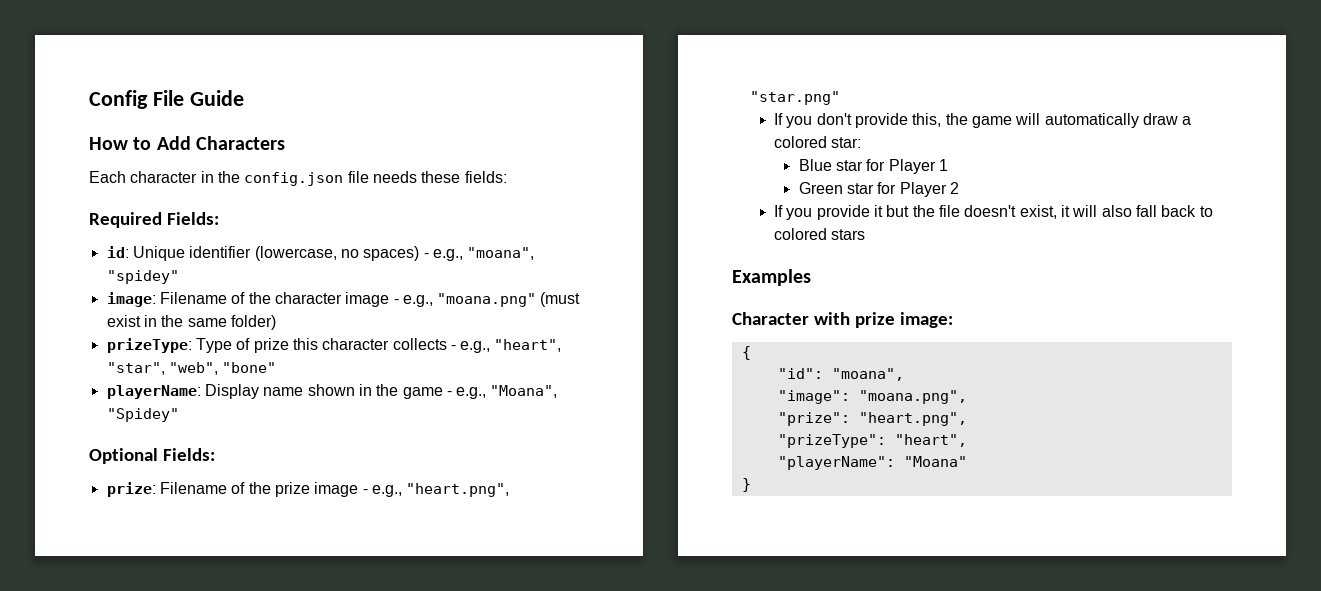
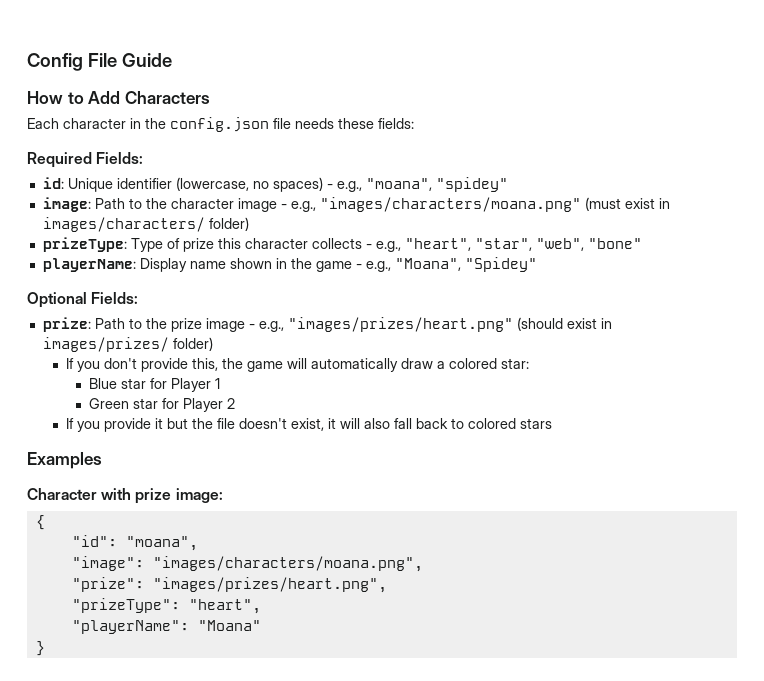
[159,292,246,304] Filename of -> [94,198,142,209] Path to
[437,293,537,307] "moana.png" -> [319,197,581,212] "images/characters/moana.png"
[161,315,227,327] the same -> [42,217,205,232] images/characters/
[159,482,246,494] Filename of -> [94,318,142,329] Path to
[406,483,510,497] [749,91,840,105] "heart.png", "star.png" -> [287,317,612,332] [42,337,213,352] "images/prizes/heart.png" (should exist in images/prizes/ folder)
[858,390,967,404] "moana.png", -> [152,556,423,572] "images/characters/moana.png",
[858,412,967,426] "heart.png", -> [152,577,387,593] "images/prizes/heart.png",

